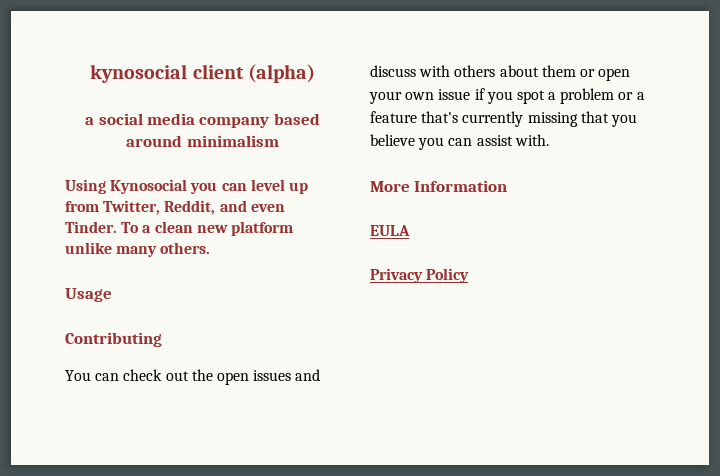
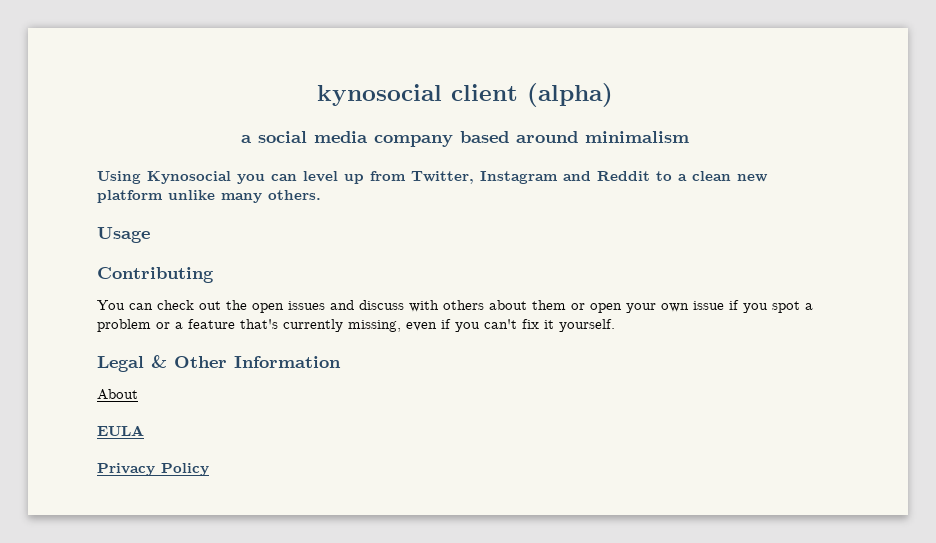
[164,200,285,215] [65,221,140,233] Reddit, and even Tinder. To -> [480,171,672,184] Instagram and Reddit to
[527,111,637,127] [370,134,549,150] [370,181,410,192] missing that you believe you can assist with. // More -> [348,319,615,332] [97,355,227,372] missing, even if you can't fix it yourself. // Legal & Other
(508, 186) none -> [97,389,138,400] // About

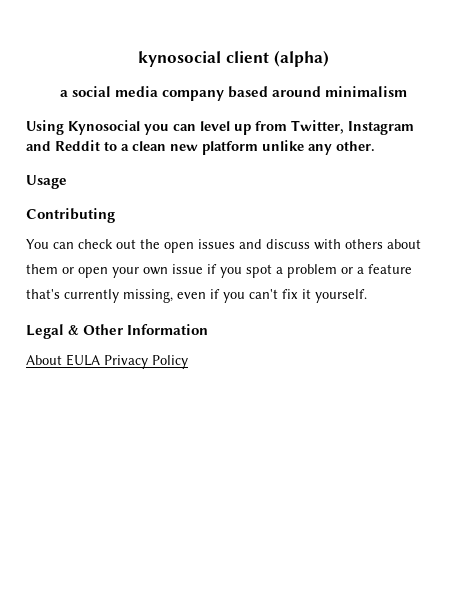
[221,190,321,203] many others. -> [308,141,375,155] any other.
(138, 394) // -> (62, 360) none
(144, 430) // -> (100, 360) none

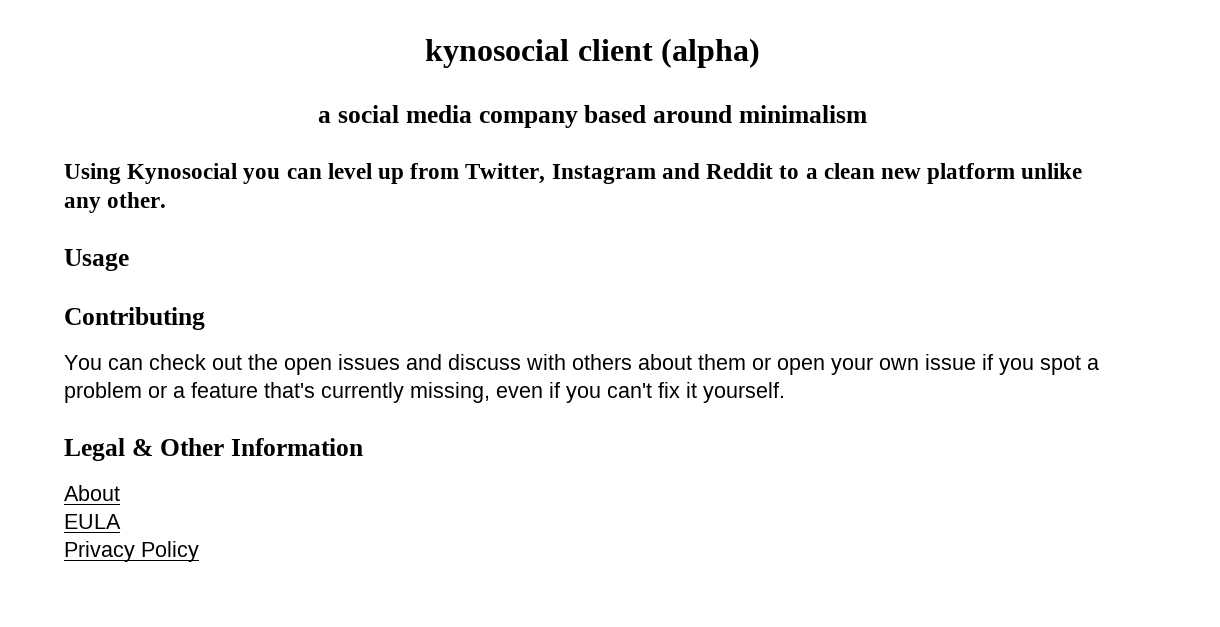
(62, 360) none -> (120, 493) //
(100, 360) none -> (121, 521) //

